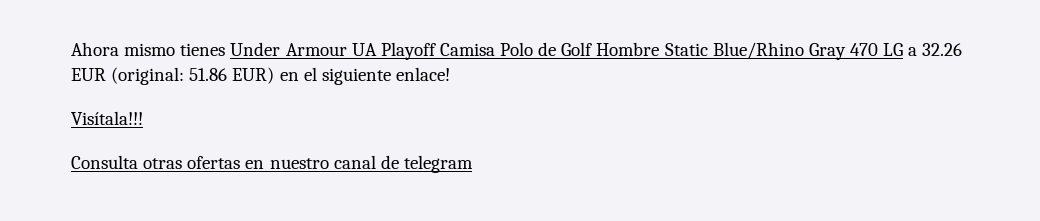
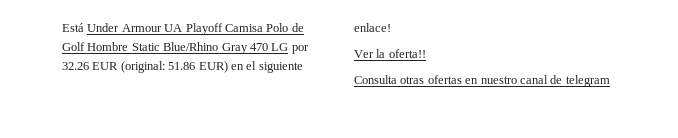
[71,42,226,56] Ahora mismo tienes -> [62,23,84,32] Está
[908,47,918,56] a -> [291,45,309,54] por
[71,111,143,125] Visítala!!! -> [354,49,426,58] Ver la oferta!!

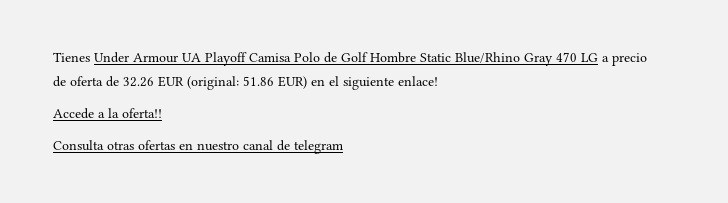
[62,23,84,32] Está -> [53,52,90,62] Tienes
[291,45,309,54] por -> [602,53,647,66] [53,76,119,87] a precio de oferta de
[354,50,374,58] Ver -> [53,108,105,119] Accede a

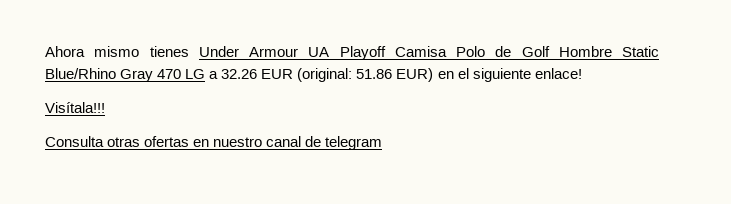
[53,52,90,62] Tienes -> [45,46,189,57] Ahora mismo tienes
[612,53,647,66] [53,76,119,87] precio de oferta de -> (219, 75) none
[53,108,162,119] Accede a la oferta!! -> [45,102,105,113] Visítala!!!

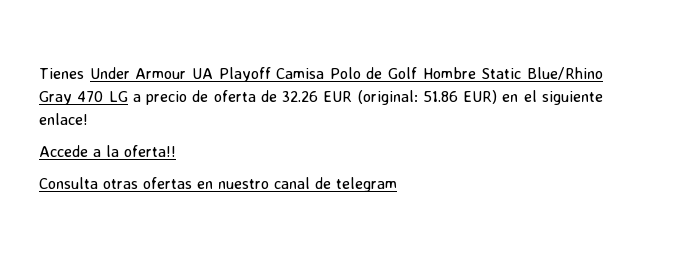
[45,46,189,57] Ahora mismo tienes -> [39,68,84,79] Tienes
(219, 75) none -> [146,90,277,105] precio de oferta de
[45,102,105,113] Visítala!!! -> [39,145,176,157] Accede a la oferta!!

